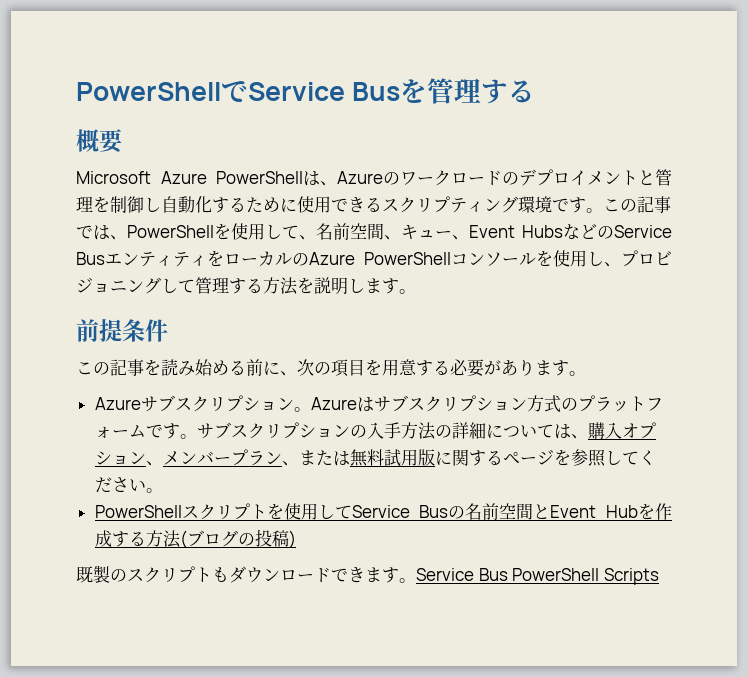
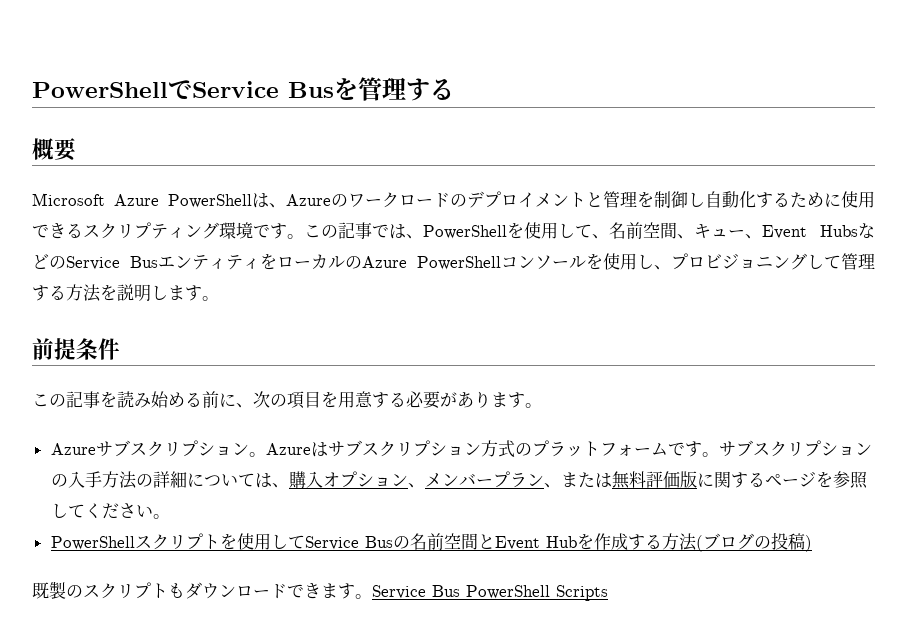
[383,449,418,467] 試用 -> [645,471,680,488] 評価

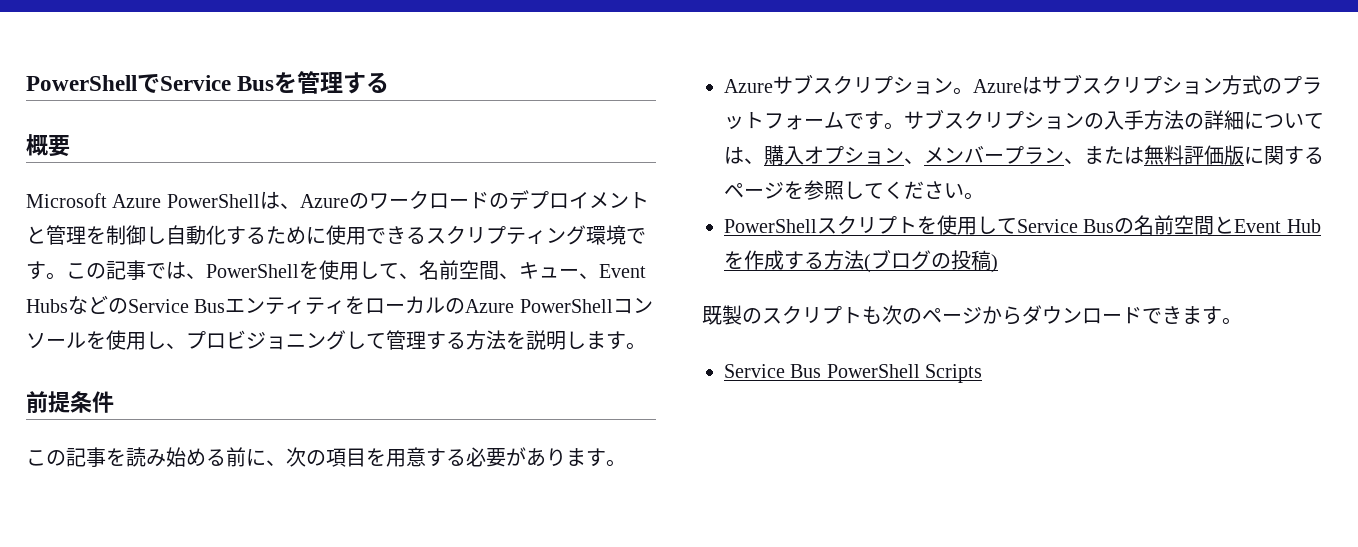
(185, 590) none -> [882,305,1022,325] 次のページから
(372, 596) none -> (1242, 321) //

